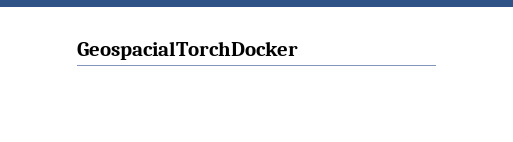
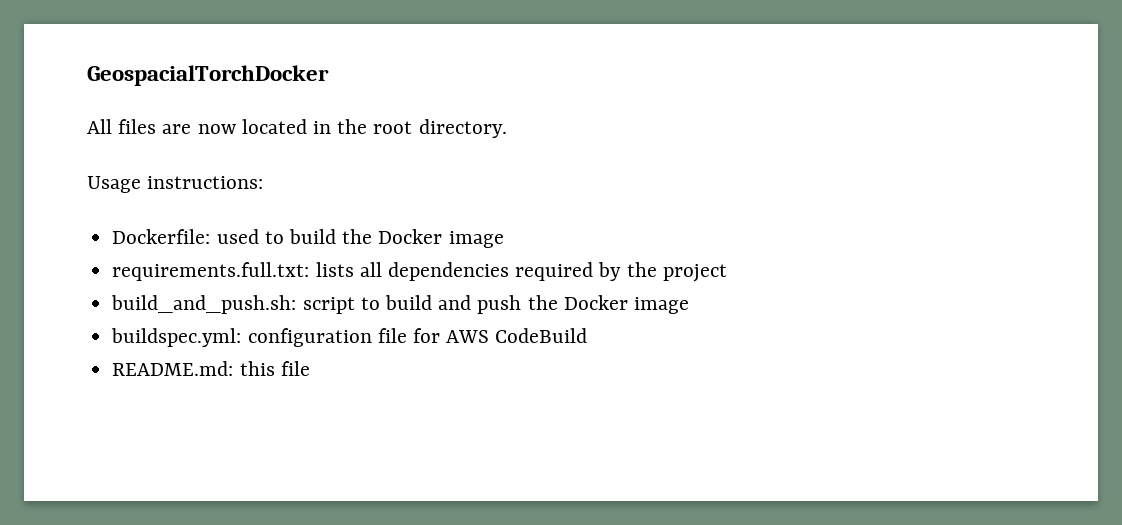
(298, 50) none -> [87,119,507,138] [87,176,264,193] [112,229,504,248] [112,262,727,282] [111,295,689,314] [111,328,588,347] [112,361,310,376] // All files are now located in the root directory. // Usage instructions: // Dockerfile: used to build the Docker image // requirements.full.txt: lists all dependencies required by the project // build_and_push.sh: script to build and push the Docker image // buildspec.yml: configuration file for AWS CodeBuild // README.md: this file

